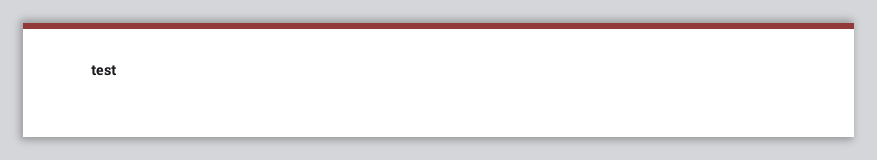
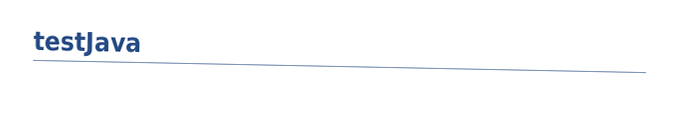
[91,65,117,76] test -> [33,30,142,59] testJava

